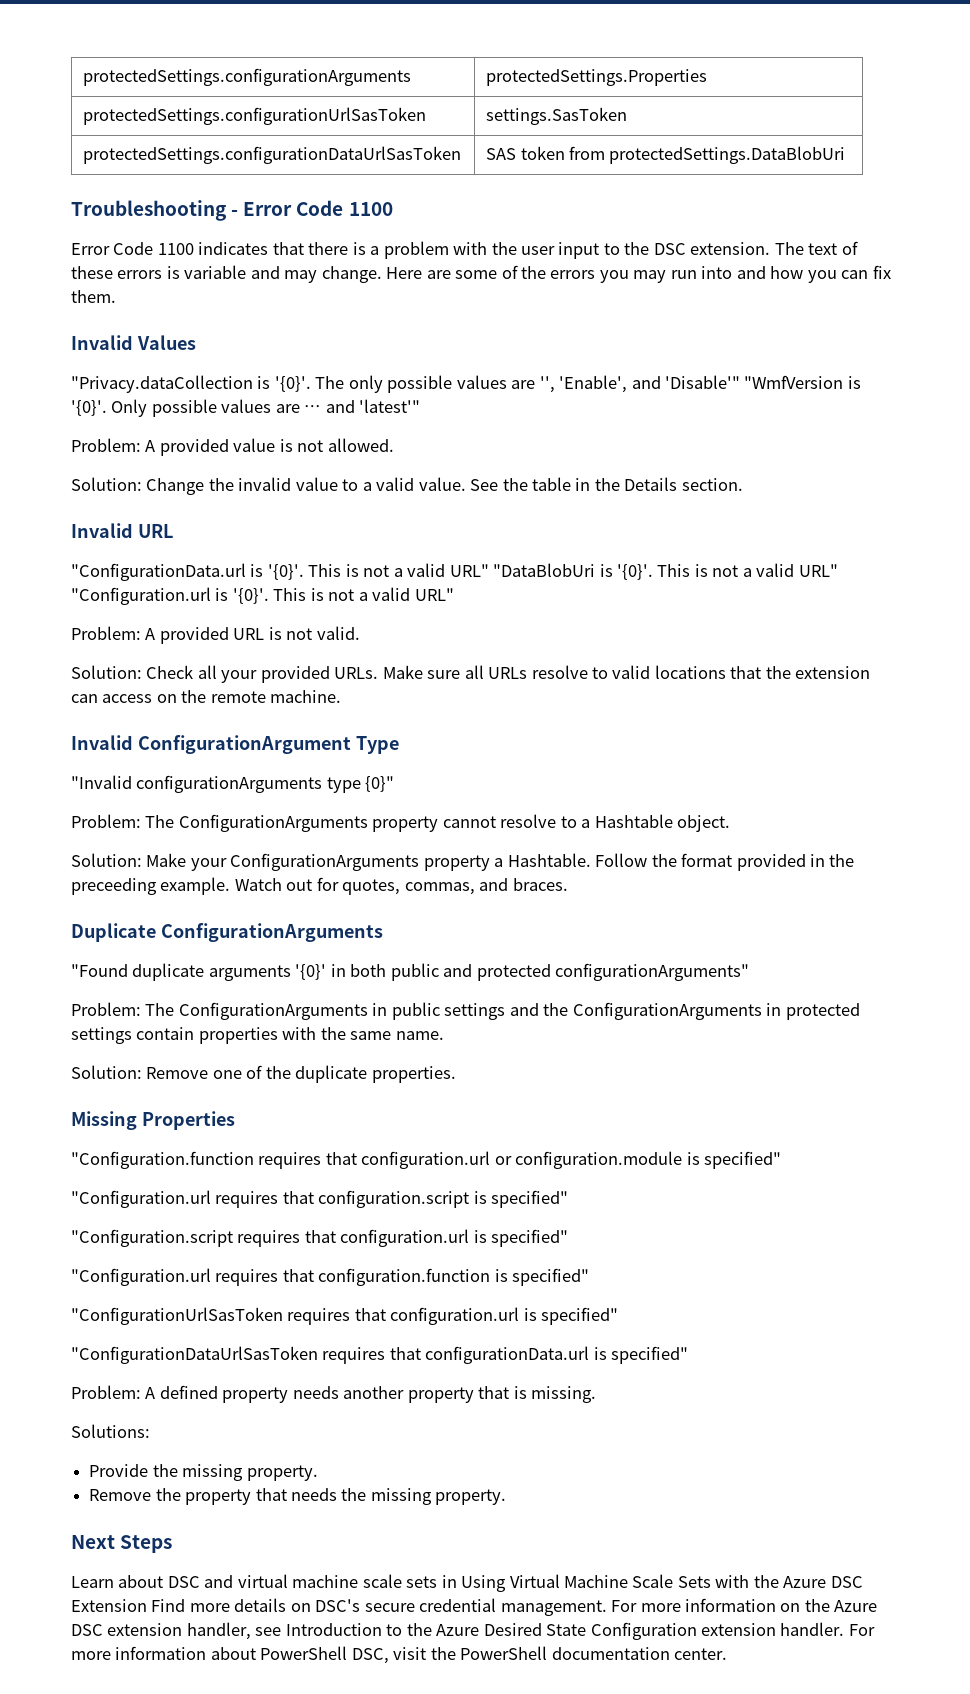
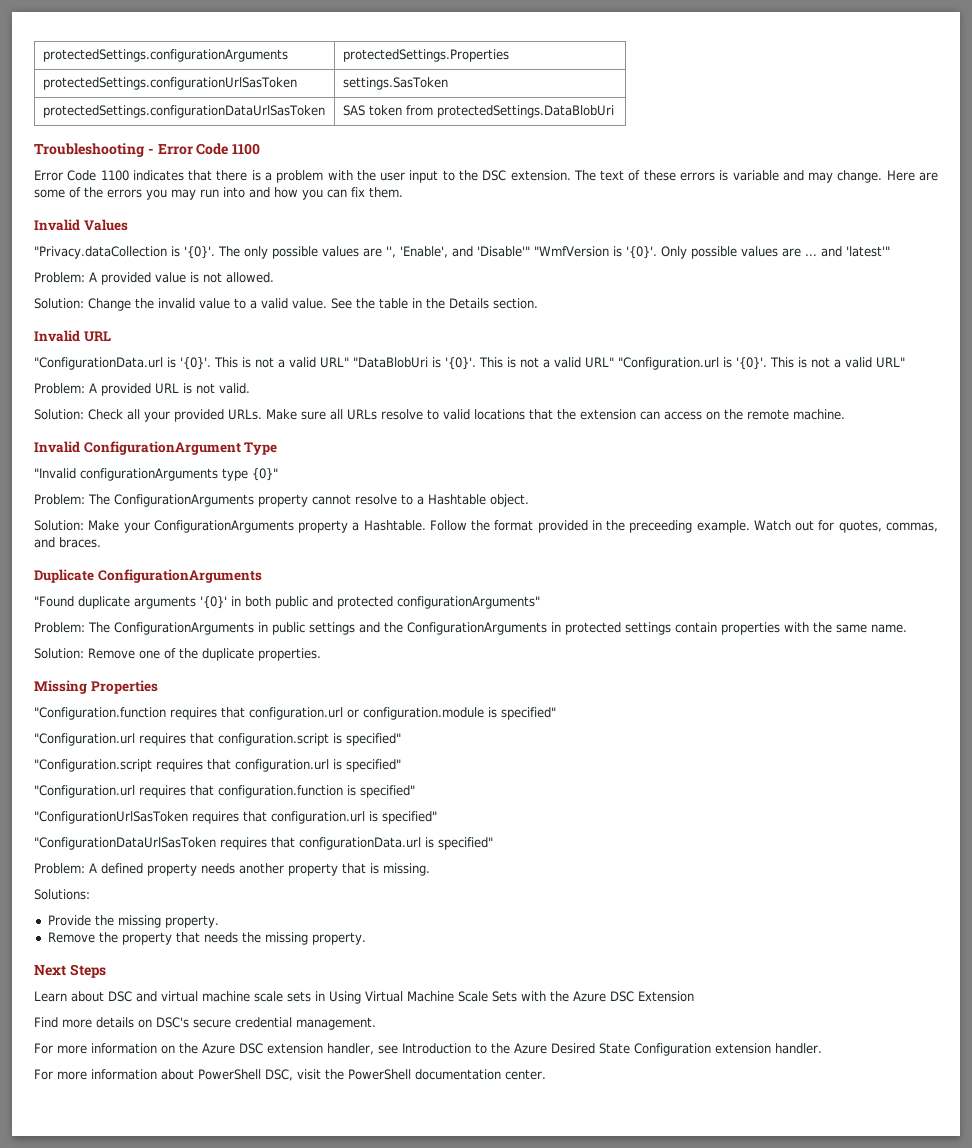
(147, 1605) none -> (694, 996) //
(607, 1608) none -> (376, 1023) //
(845, 1629) none -> (822, 1048) //

